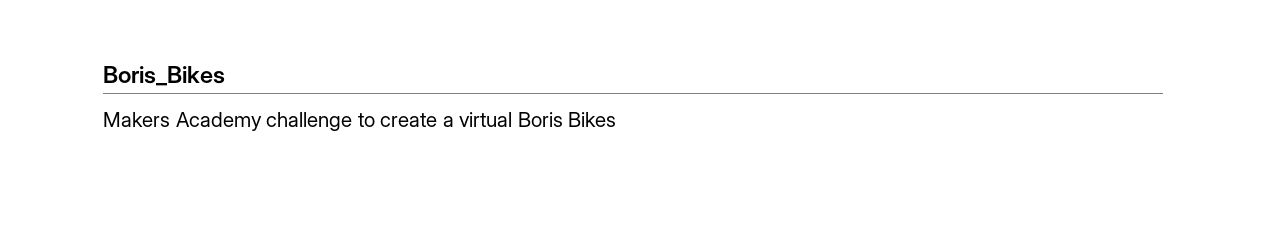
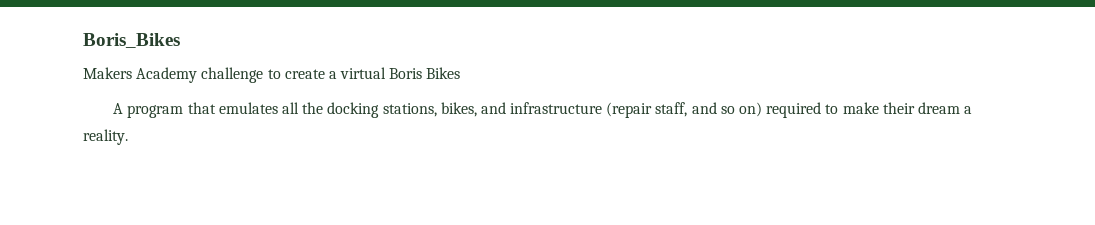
(617, 119) none -> [113,102,973,118] [83,129,128,145] // A program that emulates all the docking stations, bikes, and infrastructure (repair staff, and so on) required to make their dream a reality.

